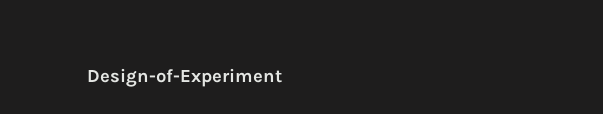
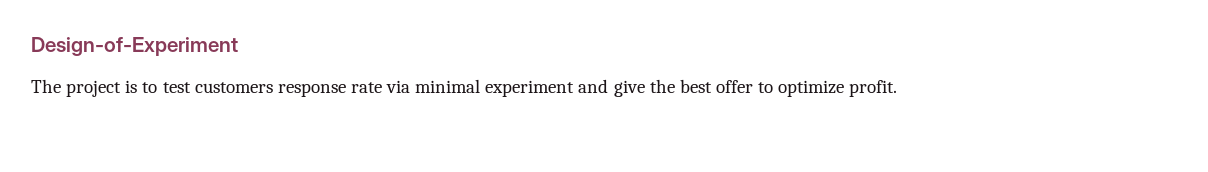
(282, 77) none -> [31,79,898,97] // The project is to test customers response rate via minimal experiment and give the best offer to optimize profit.

